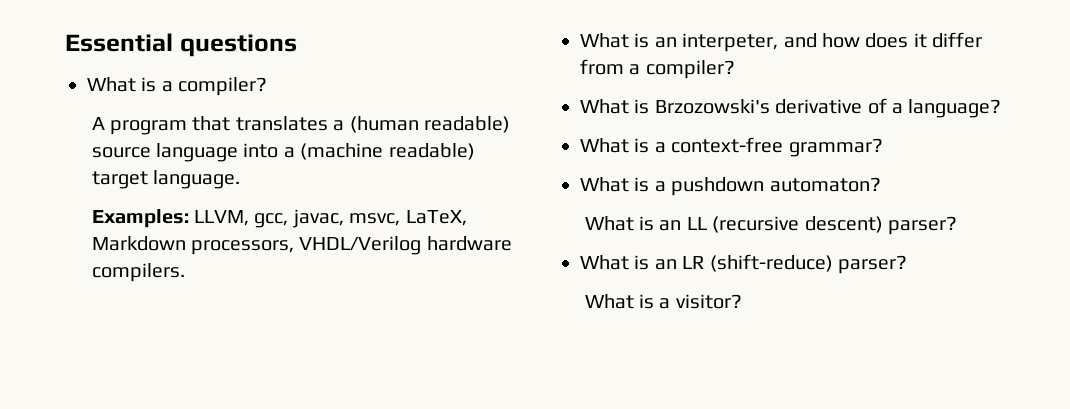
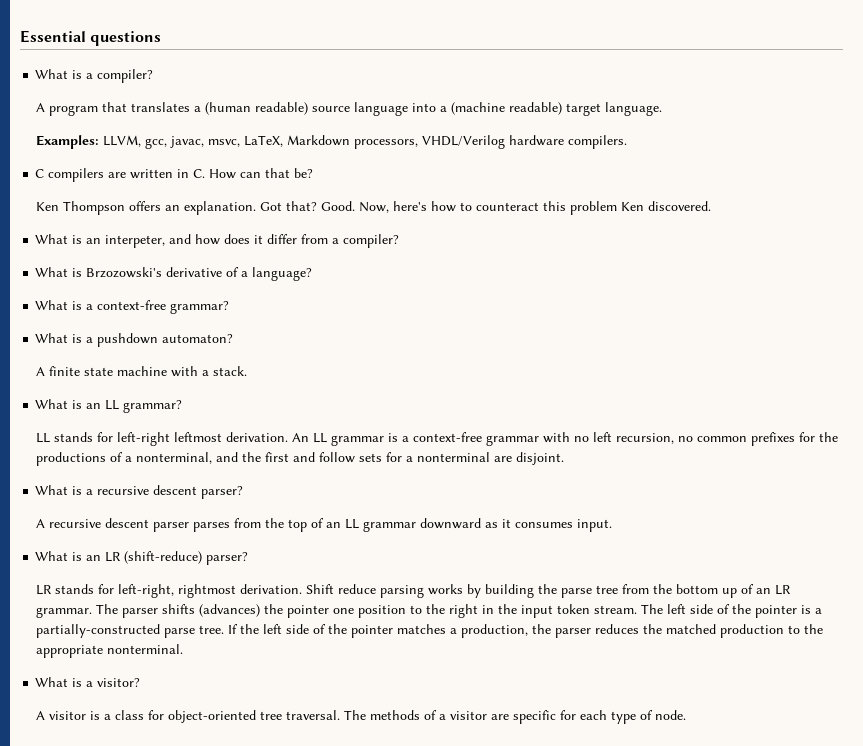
(185, 272) none -> [35,168,314,182] [36,201,712,215] // C compilers are written in C. How can that be? // Ken Thompson offers an explanation. Got that? Good. Now, here's how to counteract this problem Ken discovered.
[584,216,958,235] What is an LL (recursive descent) parser? -> [36,366,248,377] [35,399,183,413] [36,432,839,446] [36,452,565,466] [35,485,244,499] [36,518,613,532] A finite state machine with a stack. // What is an LL grammar? // LL stands for left-right leftmost derivation. An LL grammar is a context-free grammar with no left recursion, no common prefixes for the productions of a nonterminal, and the first and follow sets for a nonterminal are disjoint. // What is a recursive descent parser? // A recursive descent parser parses from the top of an LL grammar downward as it consumes input.
[584,294,742,309] What is a visitor? -> [36,584,792,598] [36,604,823,618] [36,624,824,638] [36,644,184,658] [35,677,141,687] [36,710,687,724] LR stands for left-right, rightmost derivation. Shift reduce parsing works by building the parse tree from the bottom up of an LR grammar. The parser shifts (advances) the pointer one position to the right in the input token stream. The left side of the pointer is a partially-constructed parse tree. If the left side of the pointer matches a production, the parser reduces the matched production to the appropriate nonterminal. // What is a visitor? // A visitor is a class for object-oriented tree traversal. The methods of a visitor are specific for each type of node.

